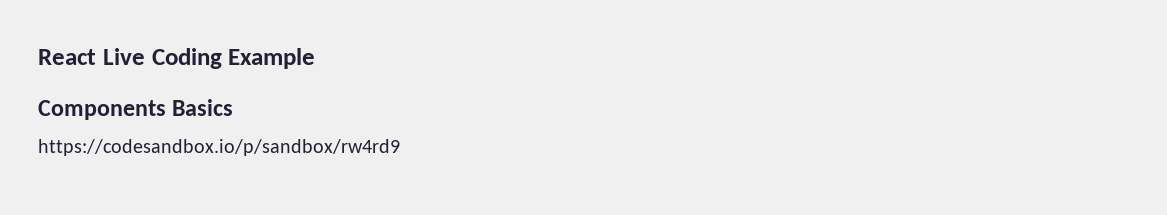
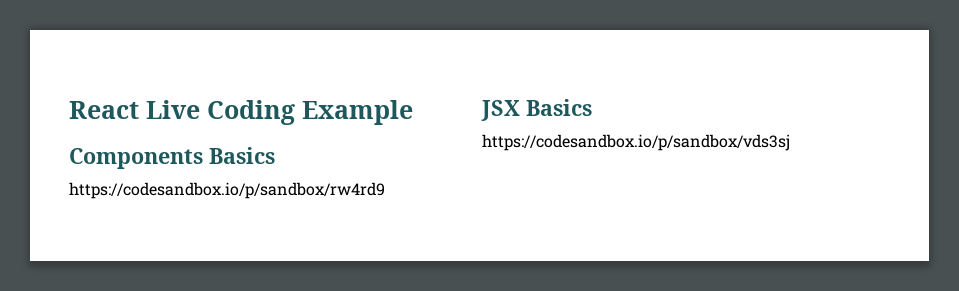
(400, 147) none -> [481,99,592,121] [482,134,790,151] // JSX Basics // https://codesandbox.io/p/sandbox/vds3sj

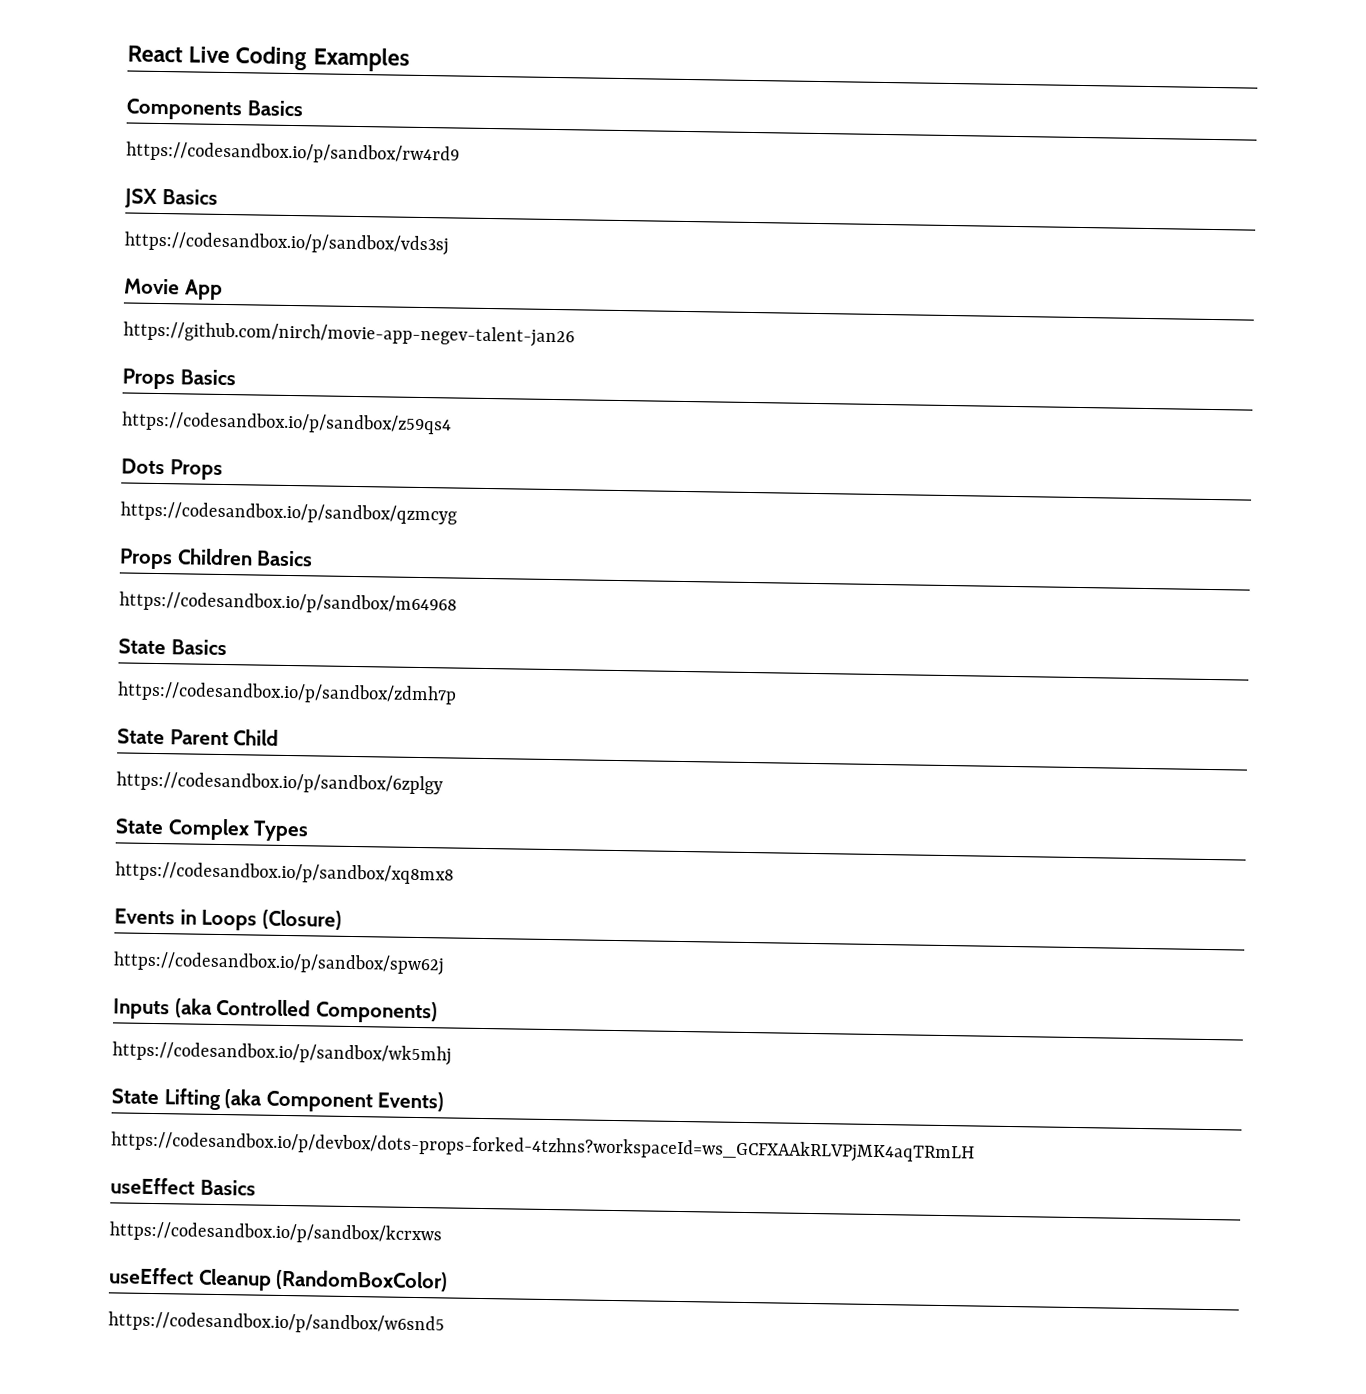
[302,100,413,125] Example -> [312,47,410,72] Examples
(790, 142) none -> [124,278,223,300] [123,321,575,348] [122,368,236,390] [121,411,452,435] [121,458,223,480] [120,501,457,525] [119,548,314,570] [119,591,457,615] [118,638,227,656] [117,681,457,705] [117,728,280,746] [116,771,443,795] [115,818,310,842] [115,861,454,885] [114,908,342,931] [113,951,445,976] [113,998,438,1024] [112,1041,452,1066] [111,1088,445,1113] [111,1131,975,1164] [110,1177,256,1196] [109,1221,442,1245] [109,1267,449,1292] [108,1311,445,1335] // Movie App // https://github.com/nirch/movie-app-negev-talent-jan26 // Props Basics // https://codesandbox.io/p/sandbox/z59qs4 // Dots Props // https://codesandbox.io/p/sandbox/qzmcyg // Props Children Basics // https://codesandbox.io/p/sandbox/m64968 // State Basics // https://codesandbox.io/p/sandbox/zdmh7p // State Parent Child // https://codesandbox.io/p/sandbox/6zplgy // State Complex Types // https://codesandbox.io/p/sandbox/xq8mx8 // Events in Loops (Closure) // https://codesandbox.io/p/sandbox/spw62j // Inputs (aka Controlled Components) // https://codesandbox.io/p/sandbox/wk5mhj // State Lifting (aka Component Events) // https://codesandbox.io/p/devbox/dots-props-forked-4tzhns?workspaceId=ws_GCFXAAkRLVPjMK4aqTRmLH // useEffect Basics // https://codesandbox.io/p/sandbox/kcrxws // useEffect Cleanup (RandomBoxColor) // https://codesandbox.io/p/sandbox/w6snd5

